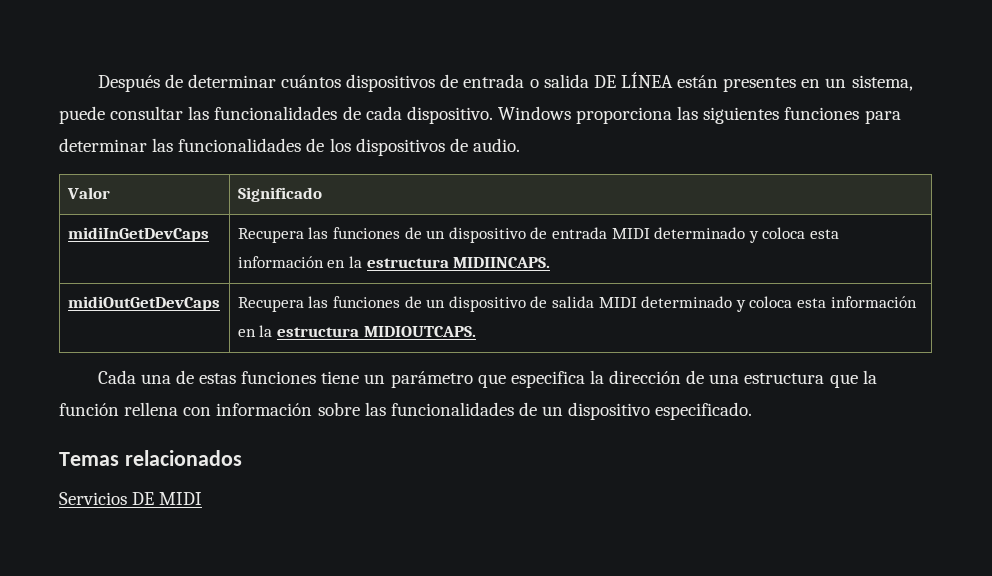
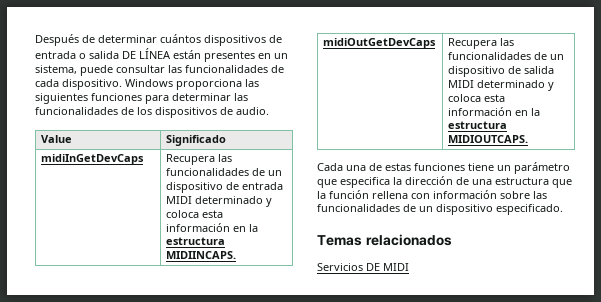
[66,187,110,199] Valor -> [41,135,73,143] Value
[333,227,401,239] funciones -> [166,168,250,176] funcionalidades
[333,296,401,308] funciones -> [448,52,532,60] funcionalidades

